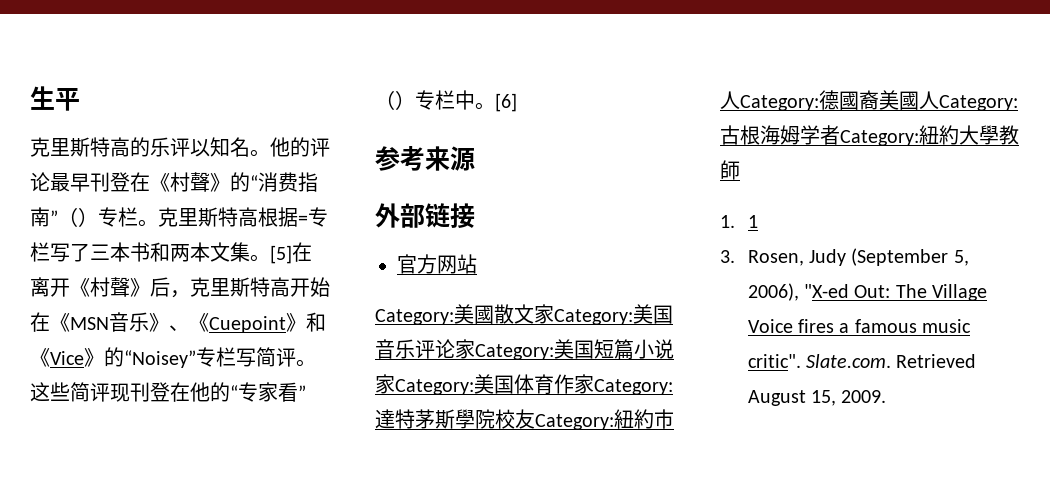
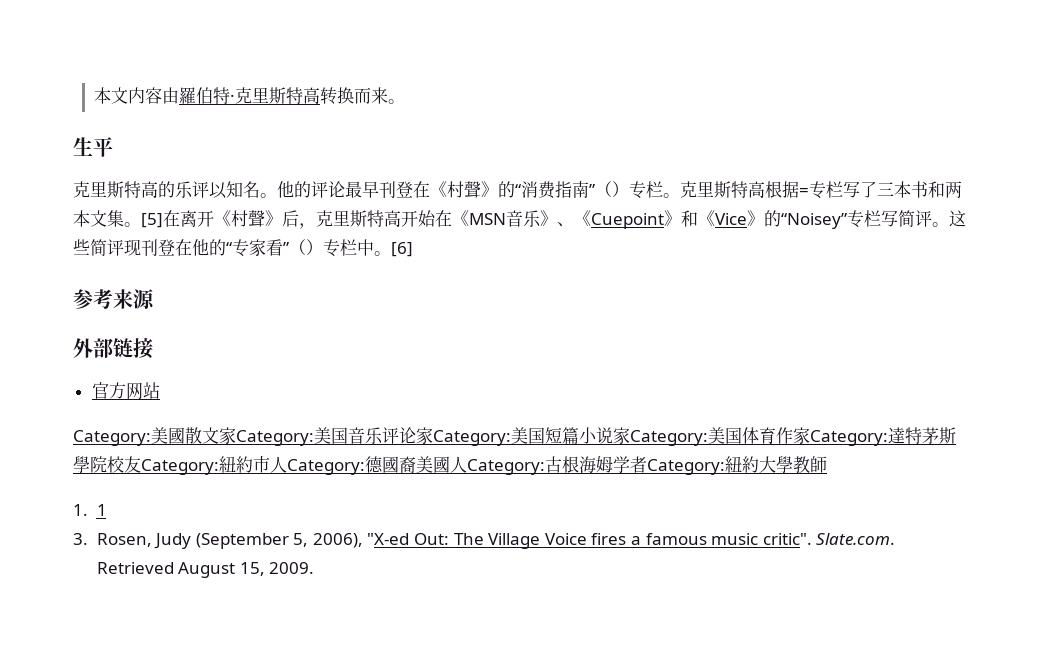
(30, 98) none -> [94,87,406,105] 本文内容由羅伯特·克里斯特高转换而来。 //

